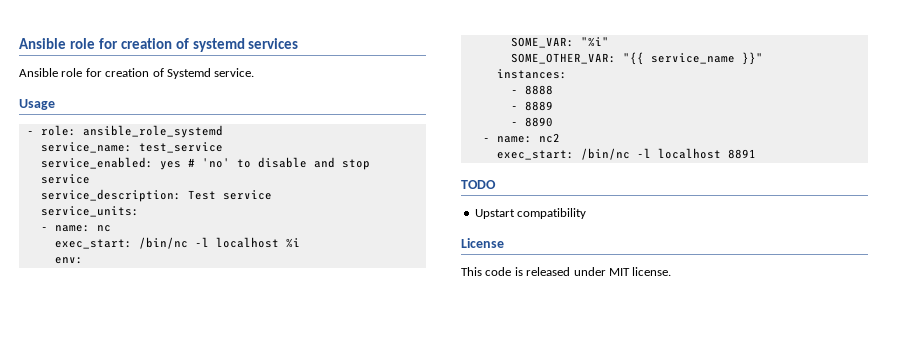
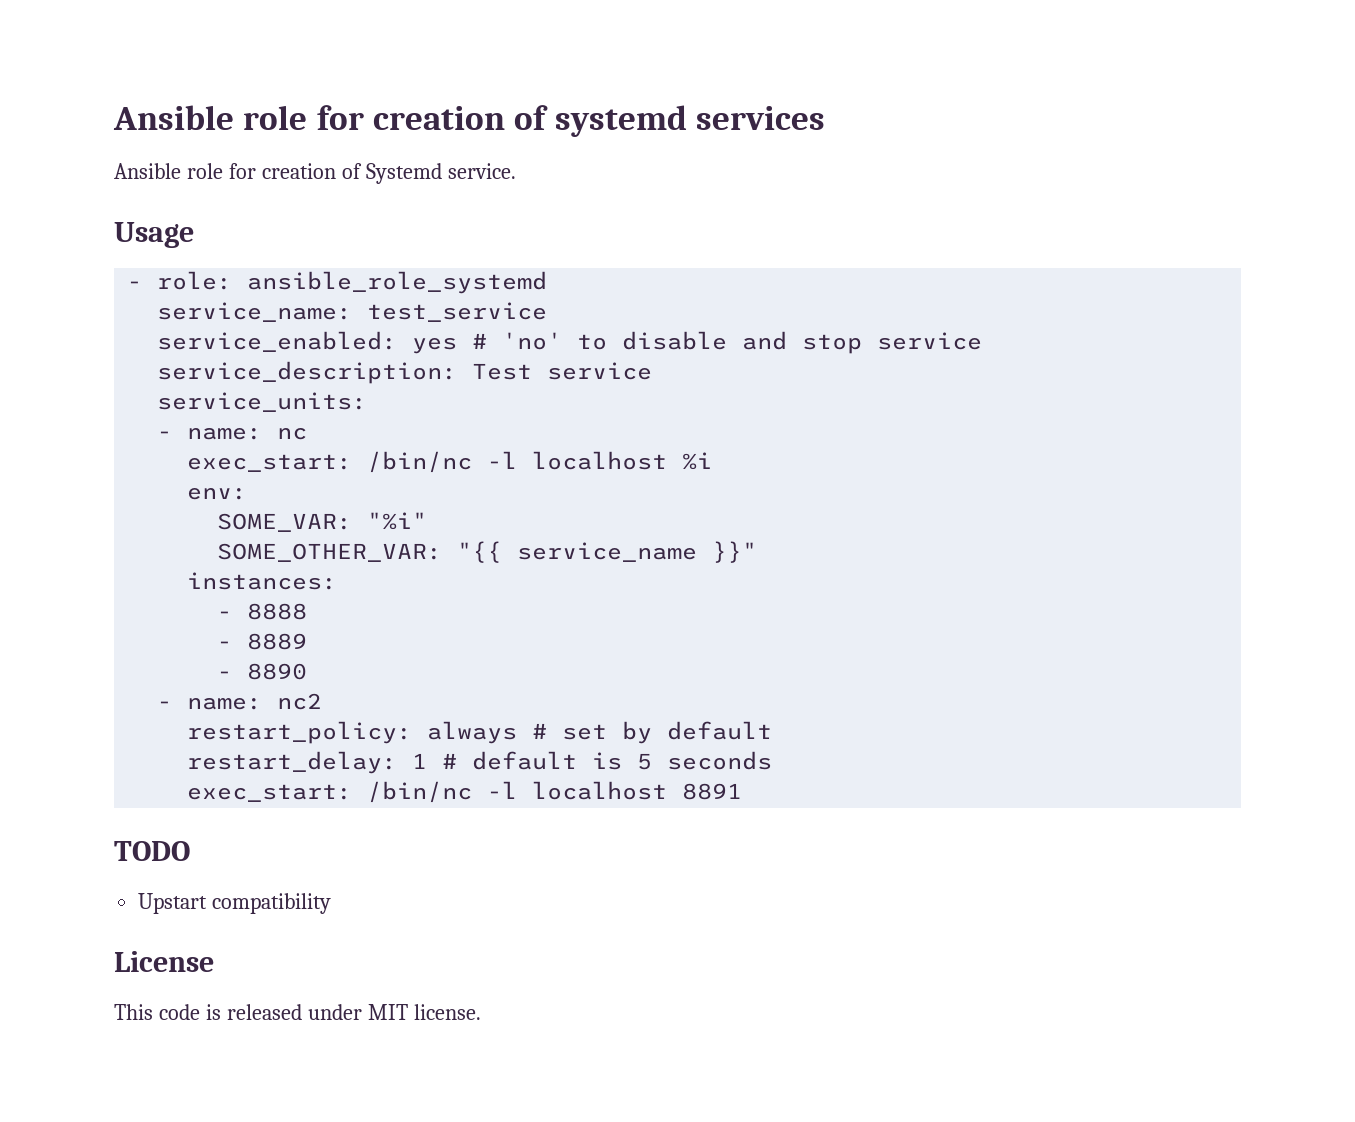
(560, 138) none -> [187,721,773,744] [187,751,773,774] // restart_policy: always # set by default // restart_delay: 1 # default is 5 seconds

